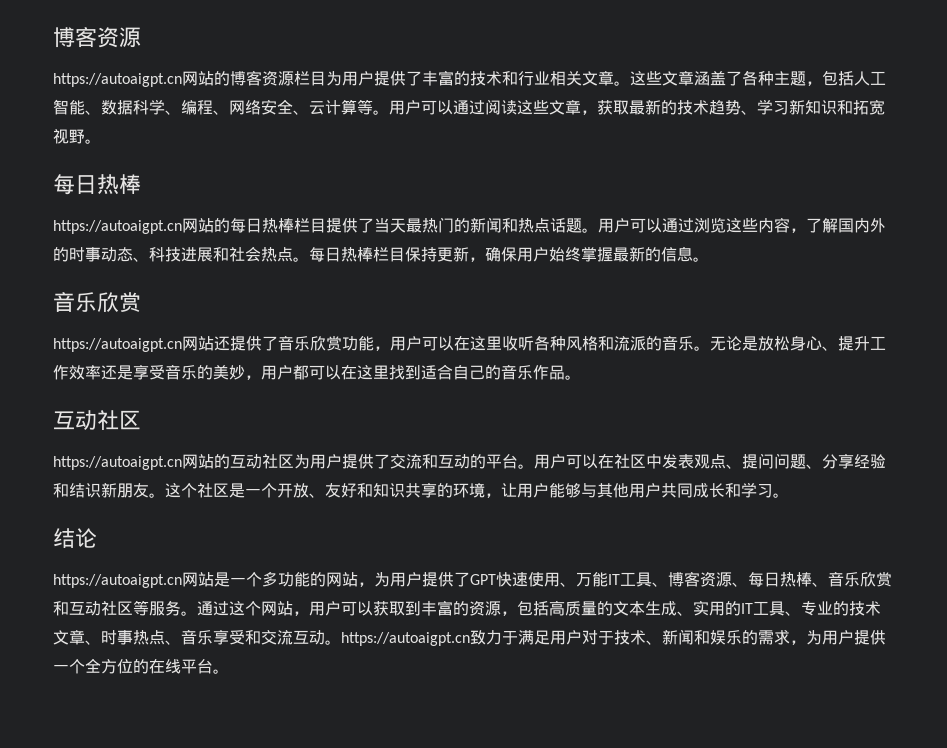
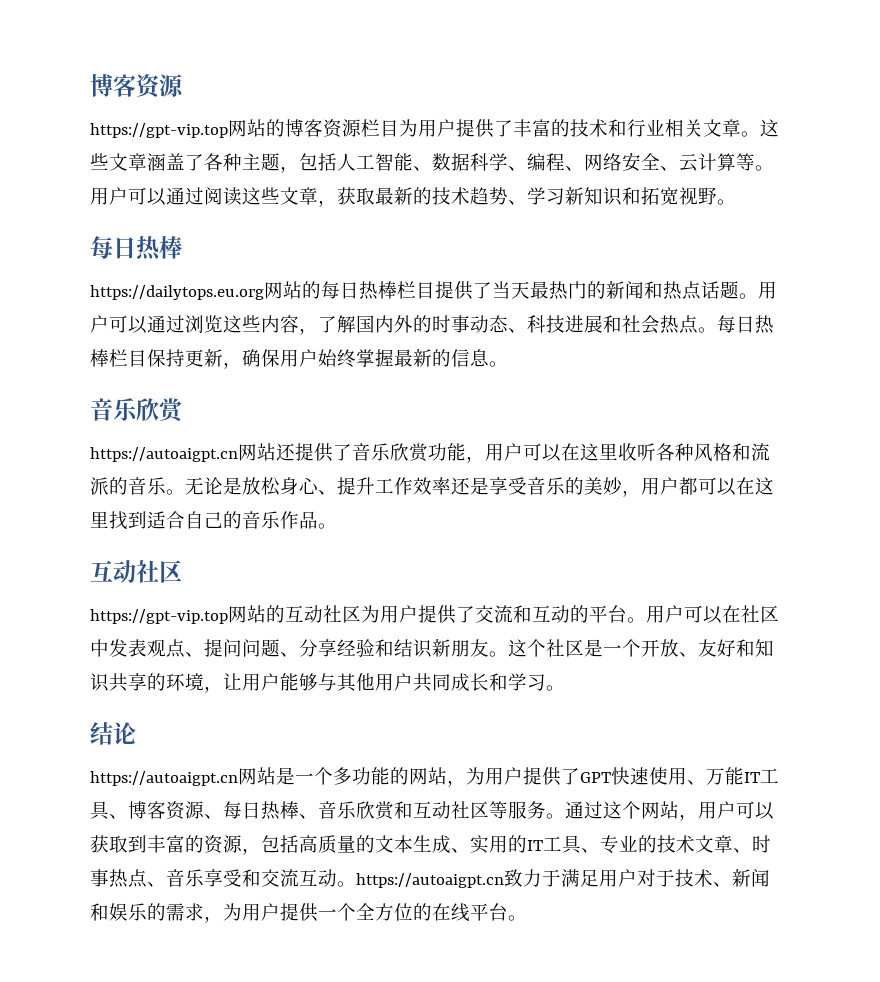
[53,73,182,87] https://autoaigpt.cn -> [90,123,228,138] https://gpt-vip.top
[53,220,182,234] https://autoaigpt.cn -> [90,285,264,300] https://dailytops.eu.org
[53,456,182,470] https://autoaigpt.cn -> [90,609,228,624] https://gpt-vip.top

